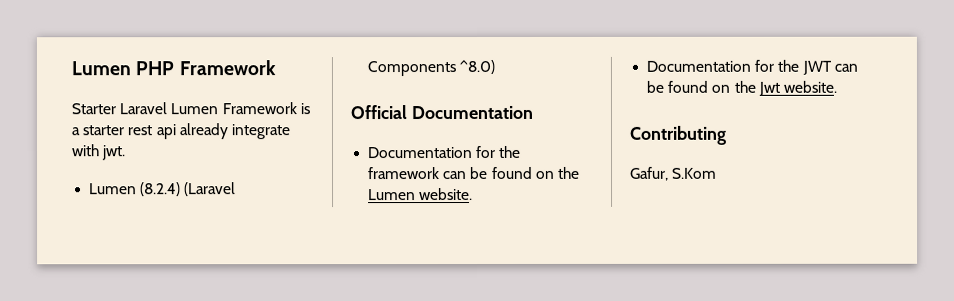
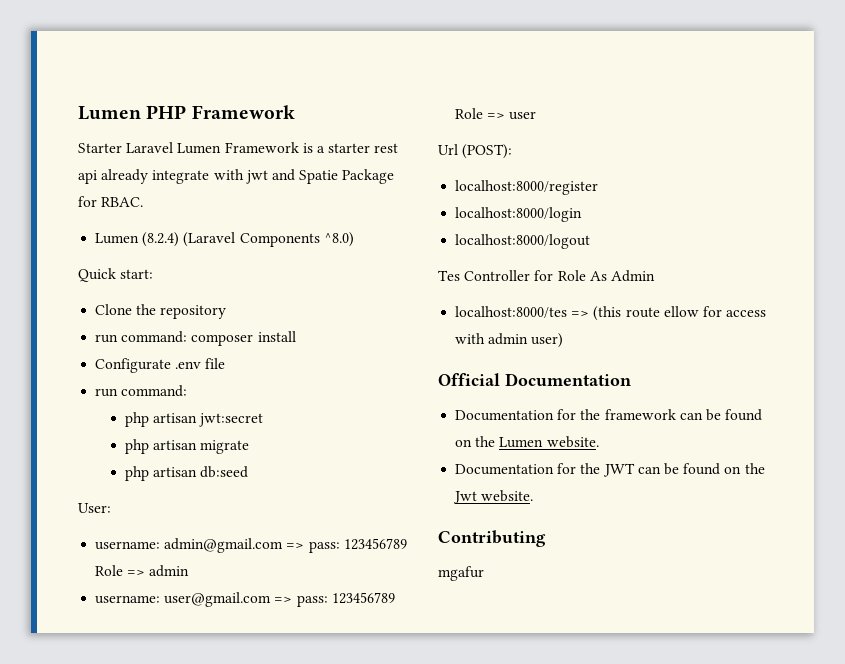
[101,145,127,161] jwt. -> [245,169,395,184] [78,196,144,207] jwt and Spatie Package for RBAC.
(496, 67) none -> [78,268,154,282] [95,304,227,319] [95,331,296,346] [95,358,226,373] [95,385,188,397] [124,412,264,427] [124,439,250,454] [124,466,249,481] [78,503,111,513] [95,538,407,553] [95,565,190,577] [95,592,395,607] [455,108,537,120] [438,144,513,159] [455,180,599,195] [455,207,583,222] [455,234,591,249] [438,270,655,282] [455,306,767,321] [455,333,564,348] // Quick start: // Clone the repository // run command: composer install // Configurate .env file // run command: // php artisan jwt:secret // php artisan migrate // php artisan db:seed // User: // username: admin@gmail.com => pass: 123456789 Role => admin // username: user@gmail.com => pass: 123456789 Role => user // Url (POST): // localhost:8000/register // localhost:8000/login // localhost:8000/logout // Tes Controller for Role As Admin // localhost:8000/tes => (this route ellow for access with admin user)
[630,166,718,181] Gafur, S.Kom -> [438,566,484,581] mgafur

